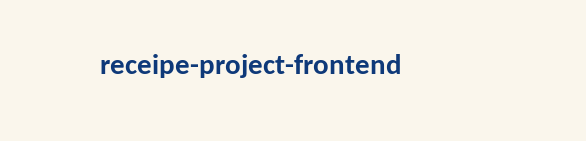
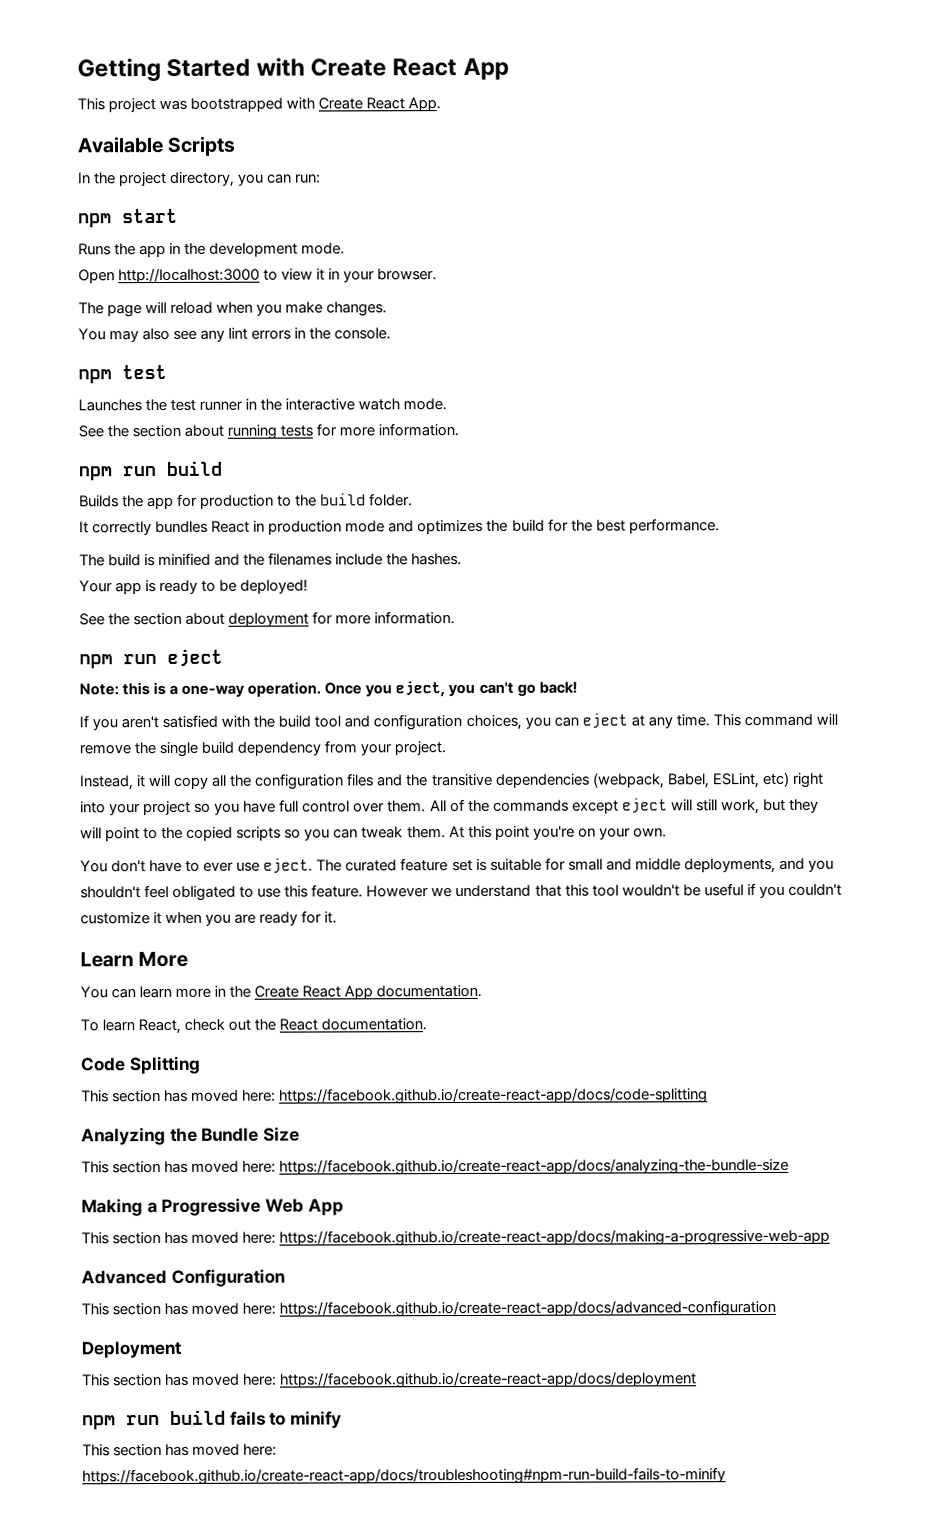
[100,54,402,78] receipe-project-frontend -> [77,57,509,82] [77,97,442,113] [77,136,236,156] [78,171,322,187] [78,208,178,228] [78,242,346,258] [78,267,438,284] [78,301,388,318] [78,327,392,343] [78,364,167,384] [78,398,448,412] [78,423,460,440] [79,460,223,481] [79,493,414,510] [79,518,720,536] [79,552,463,567] [79,579,309,595] [79,611,456,627] [79,648,223,669] [79,681,578,698] [79,713,838,731] [79,740,447,758] [80,771,824,791] [80,798,819,816] [80,825,667,842] [80,857,834,874] [80,883,842,901] [80,910,338,926] [80,950,189,968] [80,984,483,1000] [80,1018,428,1035] [80,1055,201,1075] [81,1087,709,1105] [81,1126,301,1146] [81,1157,790,1176] [81,1197,344,1217] [81,1228,831,1247] [81,1268,285,1287] [81,1299,777,1318] [81,1340,182,1359] [82,1371,698,1389] [82,1409,343,1430] [82,1443,278,1457] [82,1467,726,1486] Getting Started with Create React App // This project was bootstrapped with Create React App. // Available Scripts // In the project directory, you can run: // npm start // Runs the app in the development mode. // Open http://localhost:3000 to view it in your browser. // The page will reload when you make changes. // You may also see any lint errors in the console. // npm test // Launches the test runner in the interactive watch mode. // See the section about running tests for more information. // npm run build // Builds the app for production to the build folder. // It correctly bundles React in production mode and optimizes the build for the best performance. // The build is minified and the filenames include the hashes. // Your app is ready to be deployed! // See the section about deployment for more information. // npm run eject // Note: this is a one-way operation. Once you eject, you can't go back! // If you aren't satisfied with the build tool and configuration choices, you can eject at any time. This command will remove the single build dependency from your project. // Instead, it will copy all the configuration files and the transitive dependencies (webpack, Babel, ESLint, etc) right into your project so you have full control over them. All of the commands except eject will still work, but they will point to the copied scripts so you can tweak them. At this point you're on your own. // You don't have to ever use eject. The curated feature set is suitable for small and middle deployments, and you shouldn't feel obligated to use this feature. However we understand that this tool wouldn't be useful if you couldn't customize it when you are ready for it. // Learn More // You can learn more in the Create React App documentation. // To learn React, check out the React documentation. // Code Splitting // This section has moved here: https://facebook.github.io/create-react-app/docs/code-splitting // Analyzing the Bundle Size // This section has moved here: https://facebook.github.io/create-react-app/docs/analyzing-the-bundle-size // Making a Progressive Web App // This section has moved here: https://facebook.github.io/create-react-app/docs/making-a-progressive-web-app // Advanced Configuration // This section has moved here: https://facebook.github.io/create-react-app/docs/advanced-configuration // Deployment // This section has moved here: https://facebook.github.io/create-react-app/docs/deployment // npm run build fails to minify // This section has moved here: https://facebook.github.io/create-react-app/docs/troubleshooting#npm-run-build-fails-to-minify

